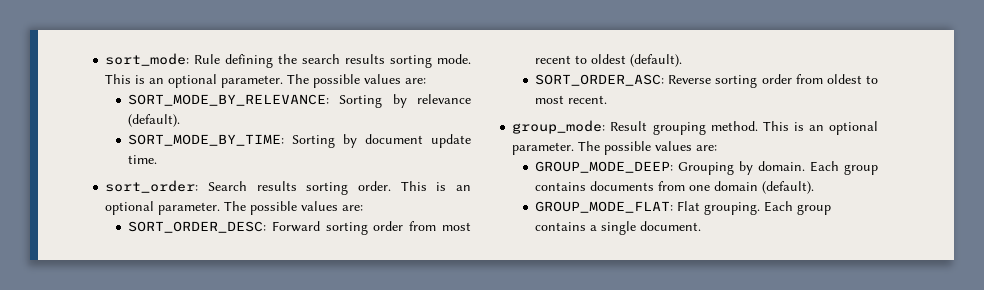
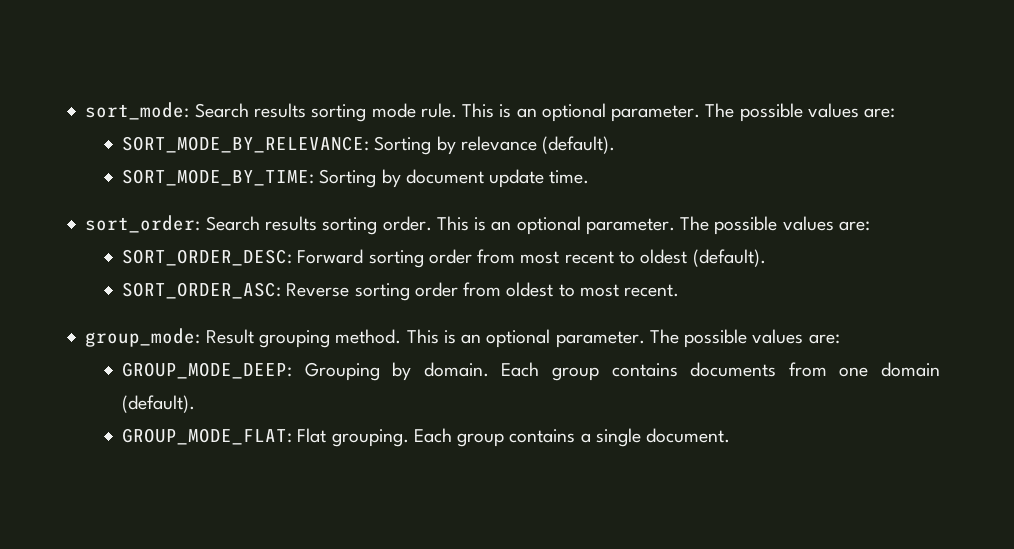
[194,54,471,68] Rule defining the search results sorting mode. -> [194,103,457,122] Search results sorting mode rule.

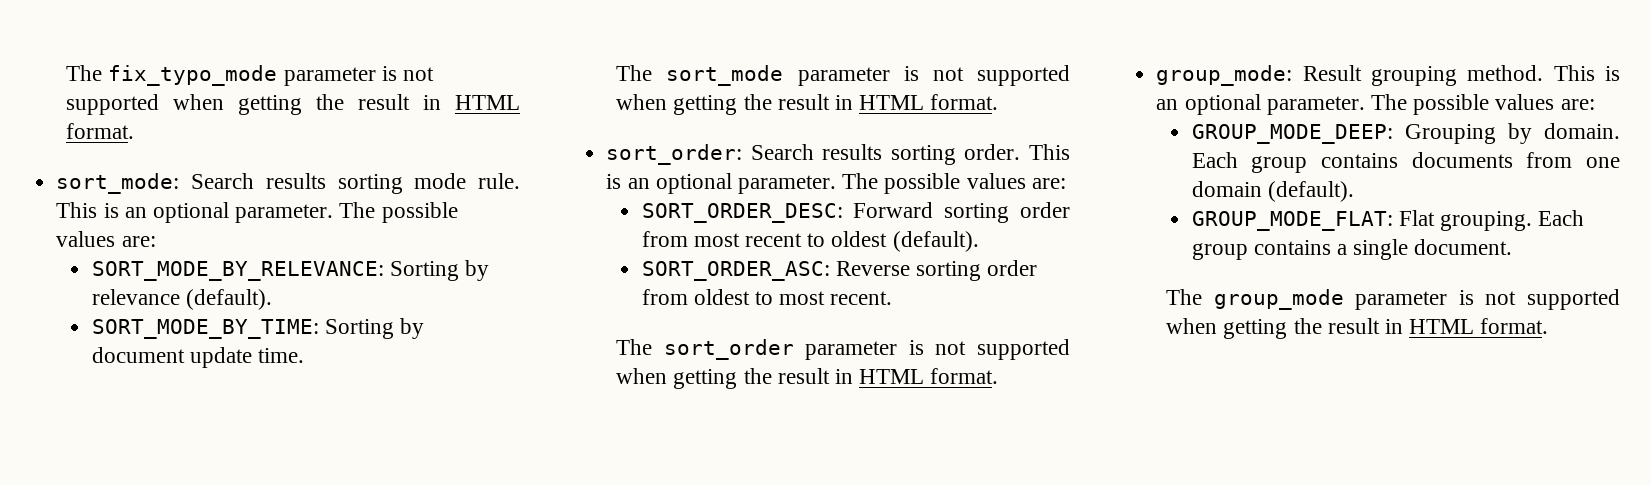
(85, 111) none -> [66,65,435,86] [66,94,521,115] [66,123,135,139] The fix_typo_mode parameter is not supported when getting the result in HTML format. //
(590, 177) none -> [616,65,1070,86] [616,94,999,115] // The sort_mode parameter is not supported when getting the result in HTML format.
(680, 290) none -> [616,339,1070,360] [616,368,999,389] // The sort_order parameter is not supported when getting the result in HTML format.
(731, 435) none -> [1166,289,1620,310] [1166,318,1549,339] // The group_mode parameter is not supported when getting the result in HTML format.

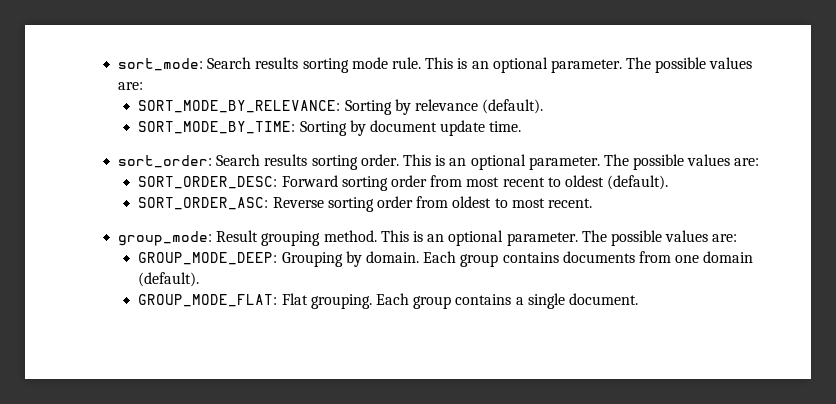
[66,65,435,86] [66,94,521,115] [66,123,135,139] The fix_typo_mode parameter is not supported when getting the result in HTML format. // -> (118, 64) none
[616,65,1070,86] [616,94,999,115] // The sort_mode parameter is not supported when getting the result in HTML format. -> (522, 126) none
[616,339,1070,360] [616,368,999,389] // The sort_order parameter is not supported when getting the result in HTML format. -> (592, 203) none
[1166,289,1620,310] [1166,318,1549,339] // The group_mode parameter is not supported when getting the result in HTML format. -> (638, 299) none

